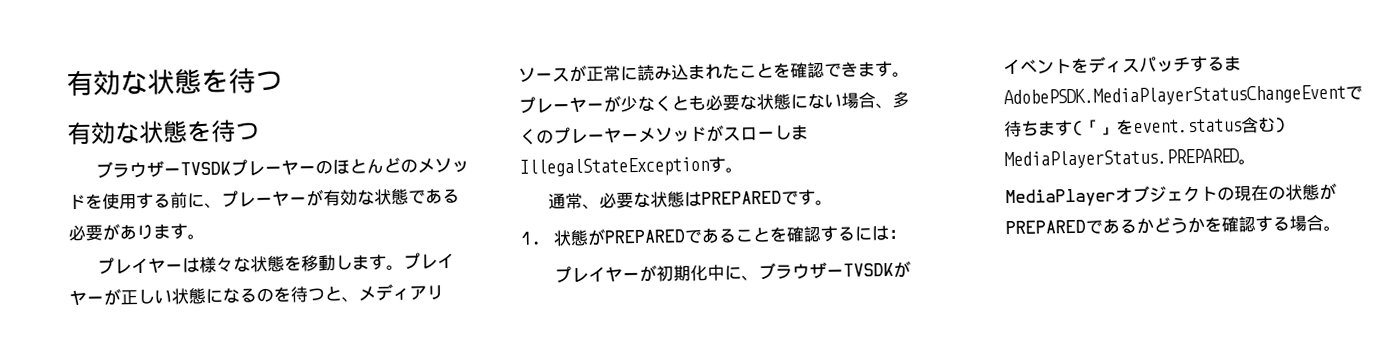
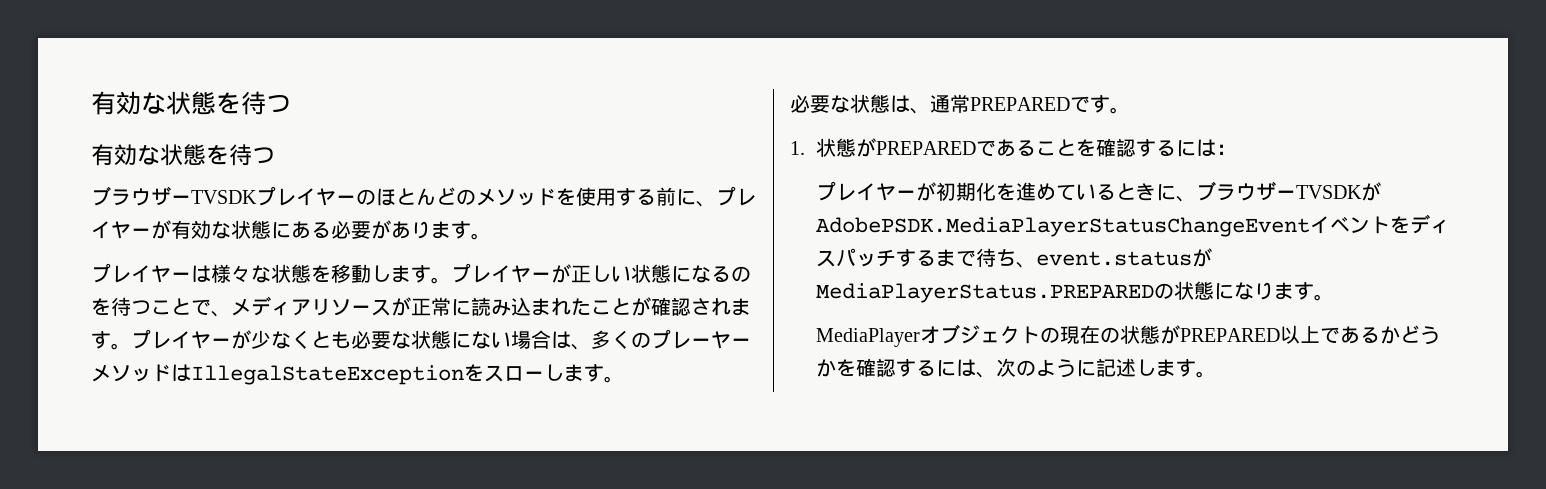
[264,165,283,174] ー -> [296,188,316,206] イ
[255,196,273,206] ー -> [91,221,111,239] イ
[408,189,426,204] で -> [271,222,291,239] に
[324,285,342,302] と -> [151,298,211,316] ことで
[773,60,910,79] [518,96,570,114] を確認できます。プレー -> [631,297,751,316] [91,329,191,350] が確認されます。プレイ
(876, 100) none -> [551,331,571,349] は
[706,124,724,142] が -> [171,364,484,385] はIllegalStateExceptionを
[519,156,743,178] [548,192,601,210] IllegalStateExceptionす。 // 通常、 -> [584,364,624,383] す。 //
(703, 198) none -> [910,94,970,114] 、通常
[707,264,726,281] 中 -> [996,182,1157,201] を進めているとき
(912, 269) none -> [816,217,1311,237] AdobePSDK.MediaPlayerStatusChangeEvent
[1003,84,1364,108] [1004,116,1287,138] [1004,148,1240,170] AdobePSDK.MediaPlayerStatusChangeEventで待ちます(「」をevent.status含む) MediaPlayerStatus.PREPARED -> [956,248,1213,268] [816,281,1315,303] で待ち、event.statusがMediaPlayerStatus.PREPAREDの状態になります
(1087, 227) none -> [1280,325,1321,344] 以上
[1289,214,1325,232] 場合 -> [936,358,1197,378] には、次のように記述します

